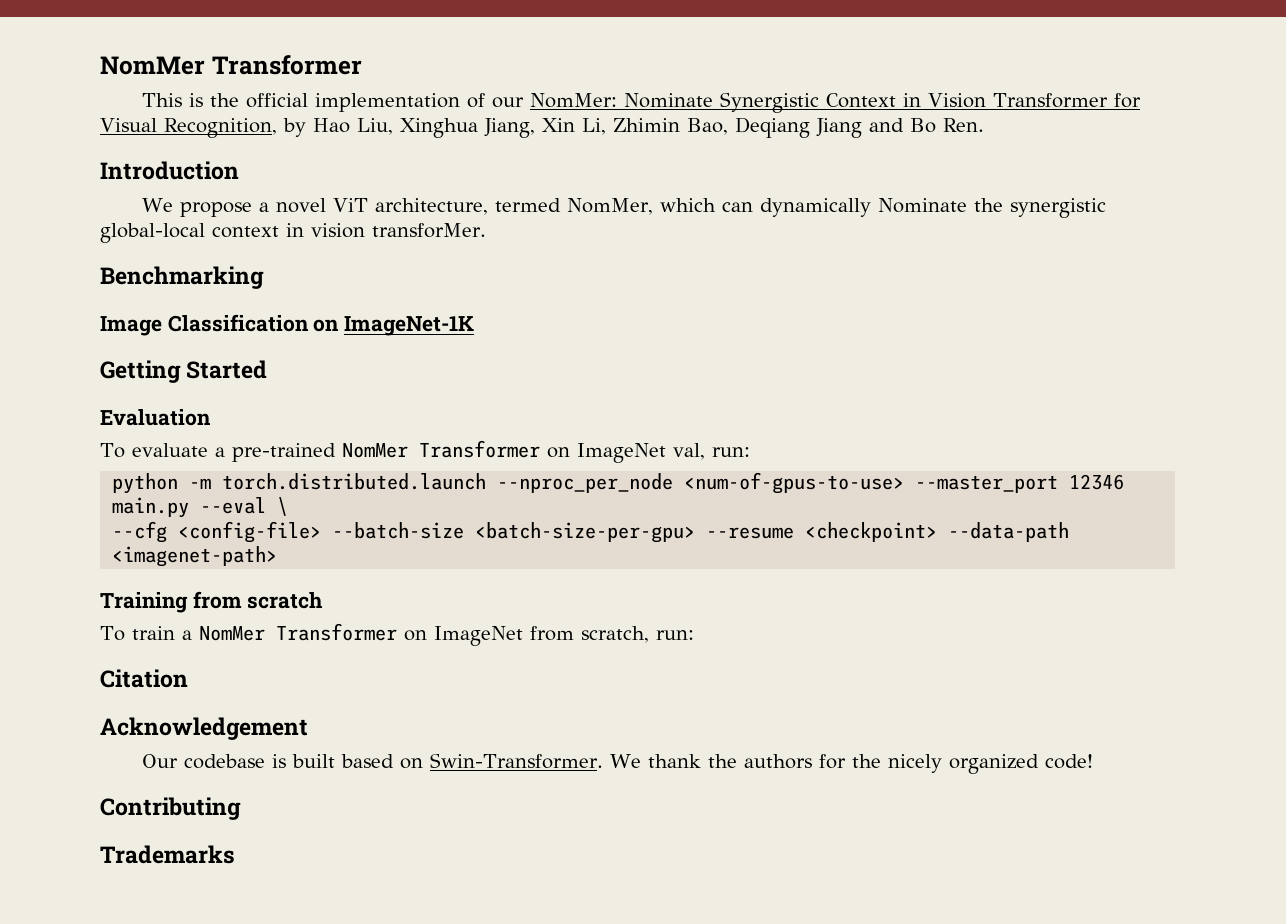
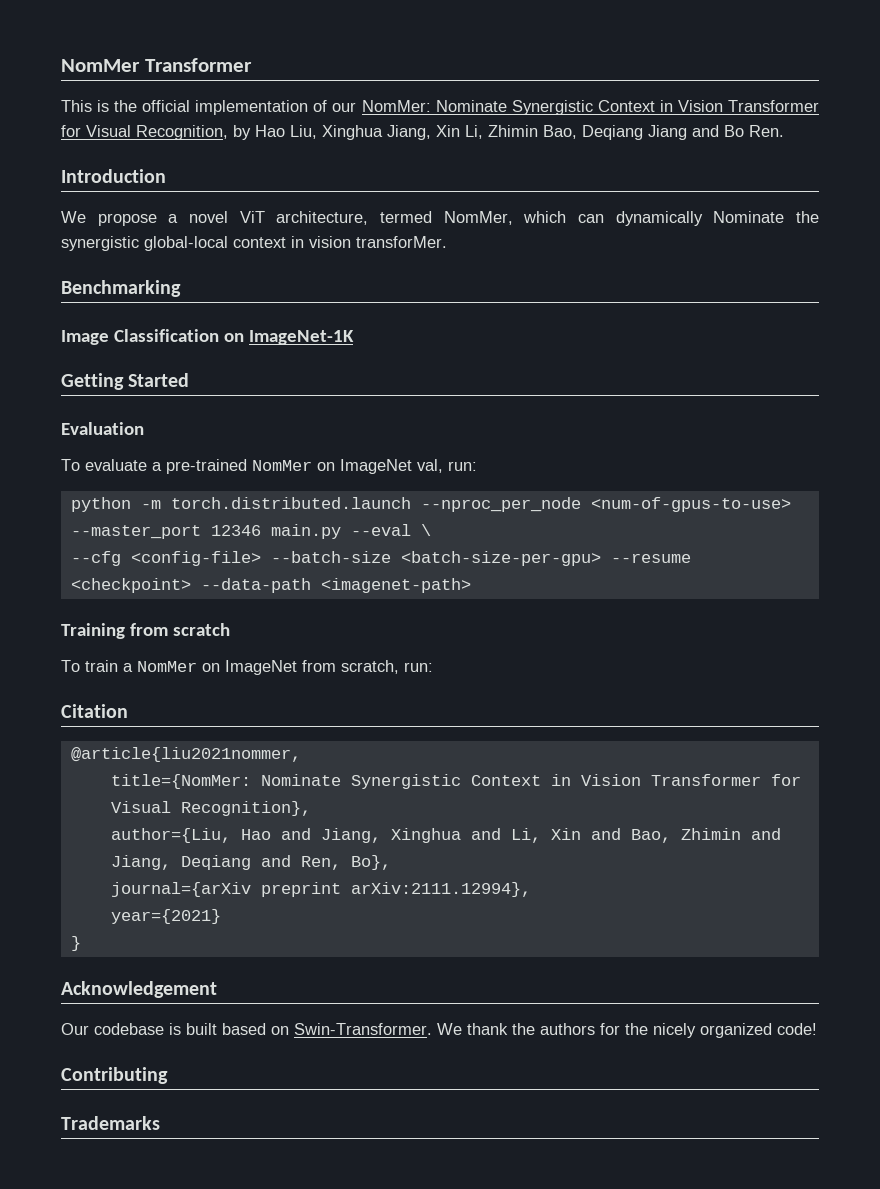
[418,440,540,458] Transformer -> (312, 465) none
[275,623,397,641] Transformer -> (197, 666) none
(188, 678) none -> [70,747,301,762] [110,774,801,789] [110,801,311,816] [110,828,781,843] [110,855,391,870] [110,882,531,897] [110,909,221,924] [70,936,81,951] // @article{liu2021nommer, // title={NomMer: Nominate Synergistic Context in Vision Transformer for Visual Recognition}, // author={Liu, Hao and Jiang, Xinghua and Li, Xin and Bao, Zhimin and Jiang, Deqiang and Ren, Bo}, // journal={arXiv preprint arXiv:2111.12994}, // year={2021} // }

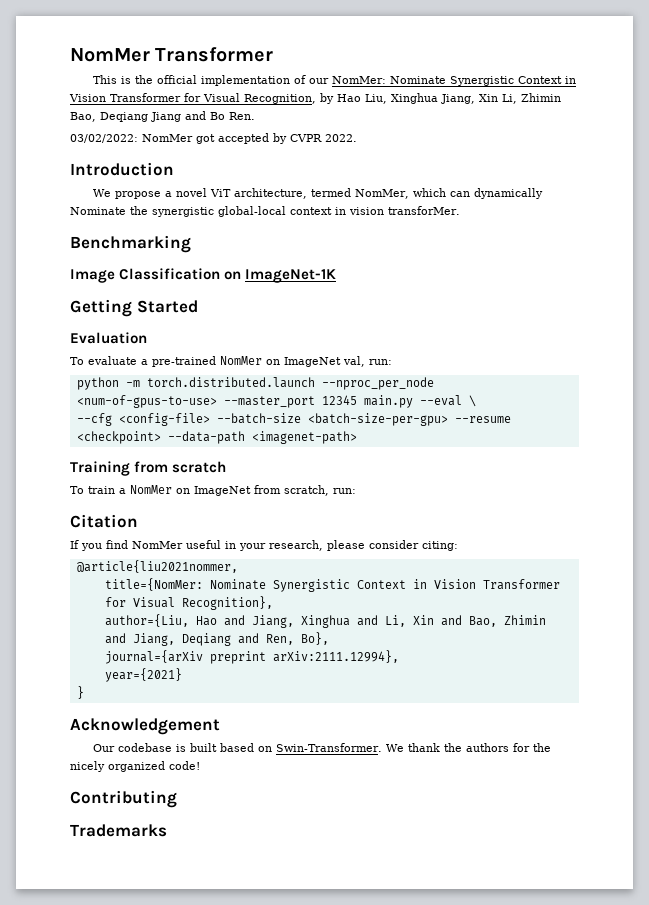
(784, 131) none -> [70,133,357,144] // 03/02/2022: NomMer got accepted by CVPR 2022.
[210,525,261,536] 12346 -> [321,395,357,405] 12345
(128, 711) none -> [70,540,458,551] // If you find NomMer useful in your research, please consider citing:

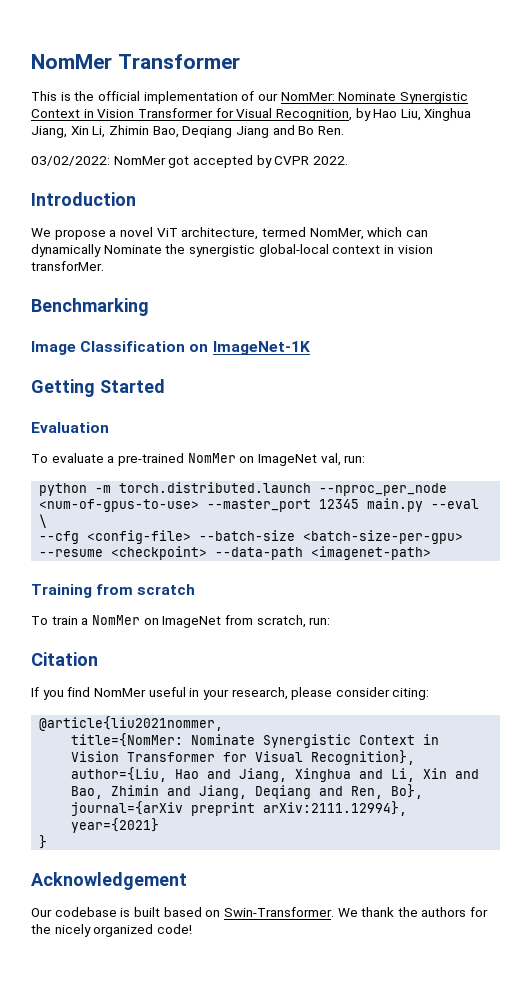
[70,790,177,808] [70,824,167,837] // Contributing // Trademarks -> (192, 929) none

